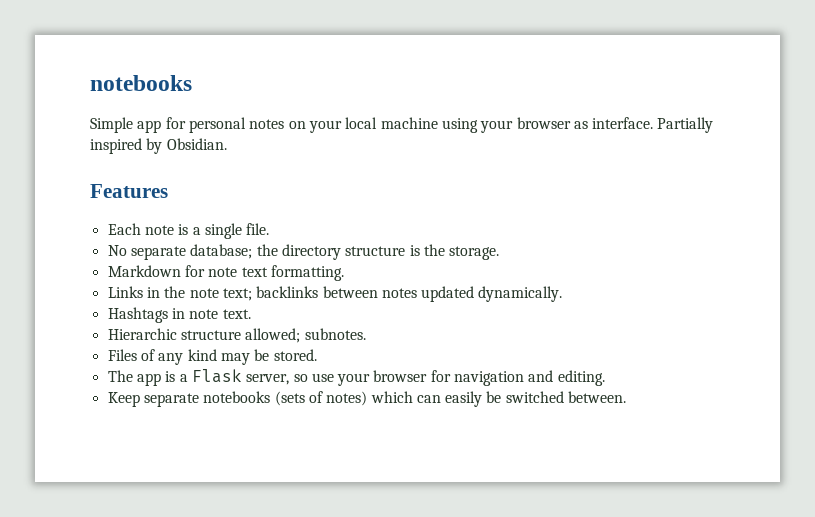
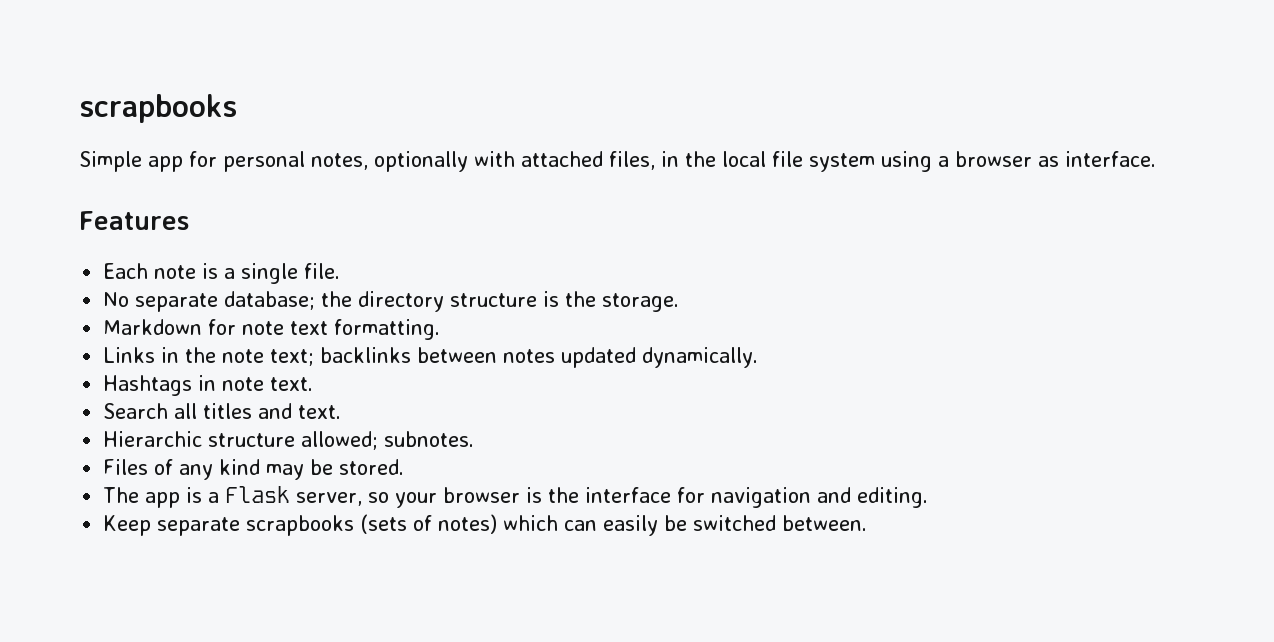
[90,75,192,91] notebooks -> [79,94,237,123] scrapbooks
[249,117,514,133] notes on your local machine using your -> [311,151,949,172] notes, optionally with attached files, in the local file system using a
[657,117,714,133] [90,138,227,154] Partially inspired by Obsidian. -> (1156, 159) none
(251, 314) none -> [103,403,342,419] // Search all titles and text.
[311,370,428,386] use your browser -> [395,487,672,508] your browser is the interface
[203,391,271,403] notebooks -> [246,515,355,536] scrapbooks

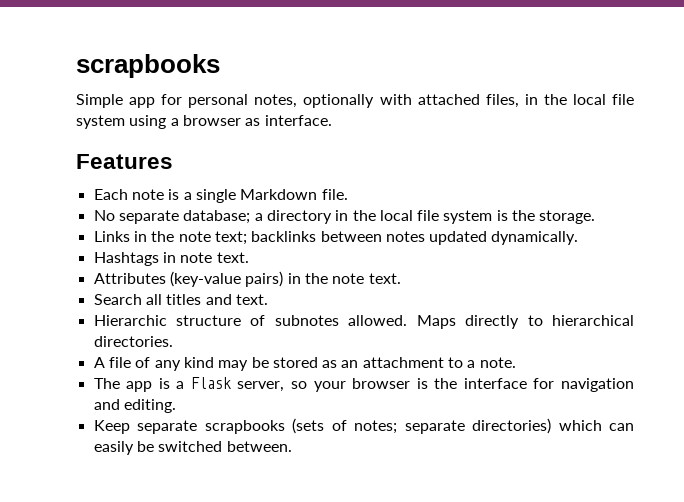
(299, 273) none -> [240,189,318,200] Markdown
[321,291,680,312] [103,319,441,340] the directory structure is the storage. // Markdown for note text formatting. -> [254,210,596,224] a directory in the local file system is the storage.
(314, 384) none -> [93,271,401,287] // Attributes (key-value pairs) in the note text.
[301,431,475,450] [103,459,149,475] allowed; subnotes. // Files -> [250,315,634,329] [93,336,173,347] [93,357,131,368] of subnotes allowed. Maps directly to hierarchical directories. // A file
[339,459,405,475] stored. -> [272,357,516,368] stored as an attachment to a note.
[438,514,498,534] notes) -> [354,418,552,434] notes; separate directories)

